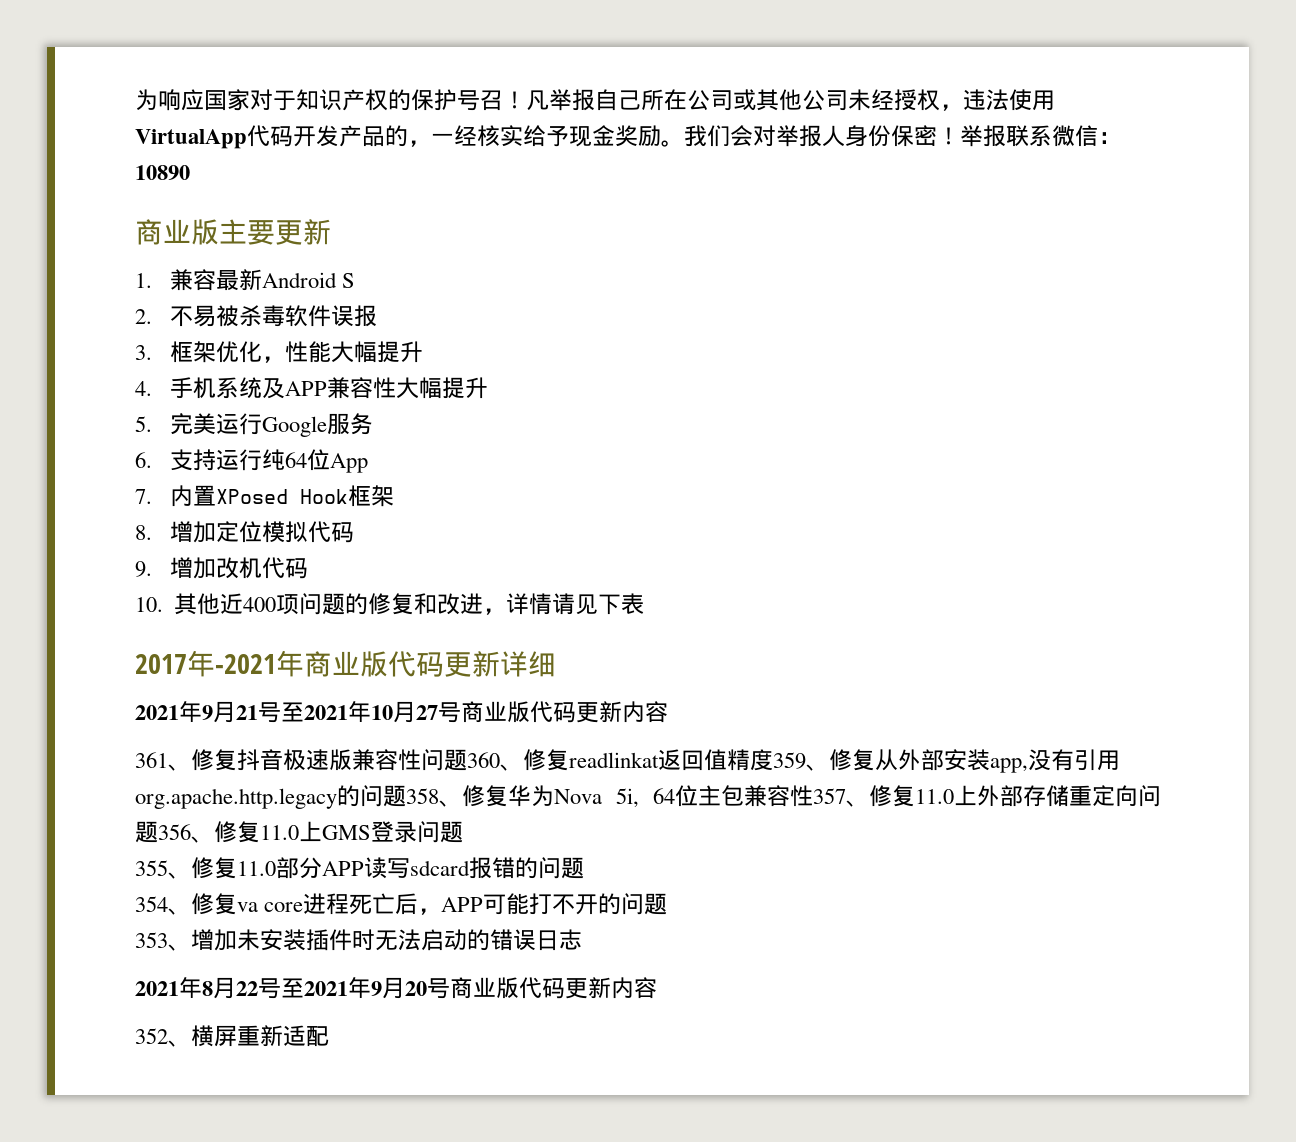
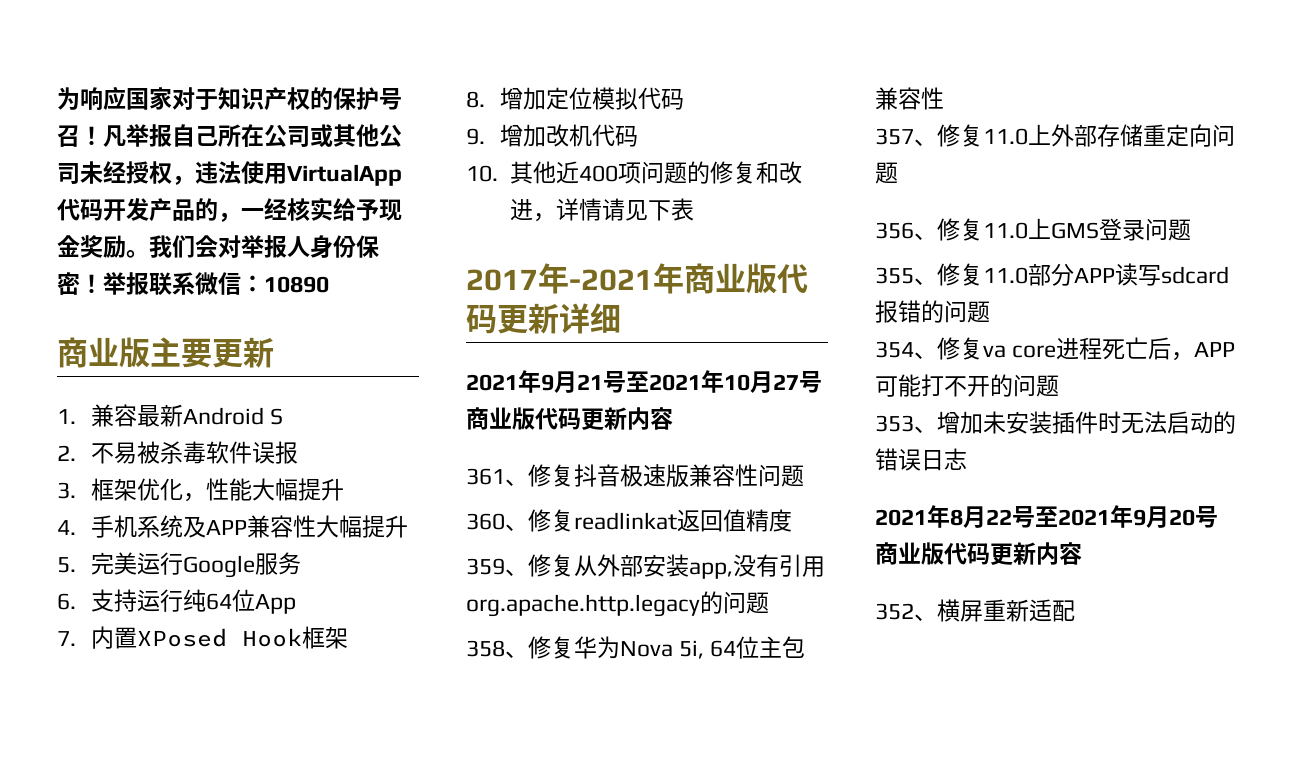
(467, 760) none -> (804, 476) //
(773, 760) none -> (792, 520) //
(406, 796) none -> (769, 603) //
(813, 796) none -> (944, 98) //
(158, 832) none -> (898, 173) //

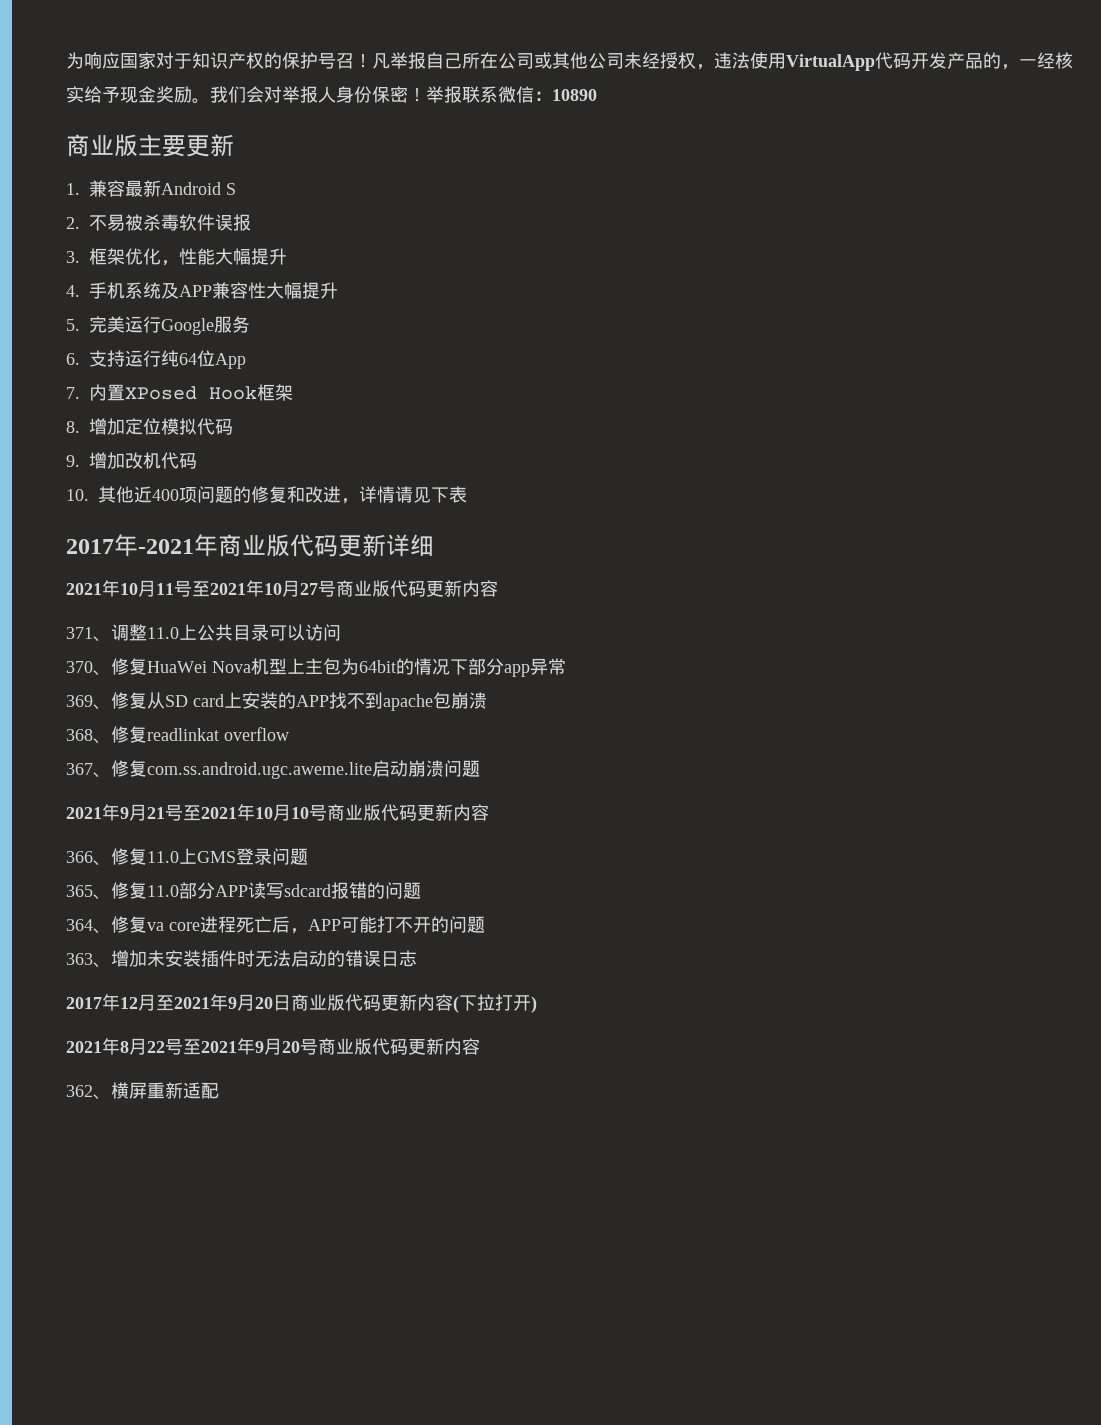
[541,371,603,393] 9月21 -> [120,580,174,597] 10月11
[466,464,804,487] [466,509,792,532] [466,554,825,579] [466,591,769,617] [466,636,806,659] [875,87,944,110] [875,124,1235,147] [875,162,898,184] [875,222,914,239] 361、修复抖音极速版兼容性问题 // 360、修复readlinkat返回值精度 // 359、修复从外部安装app,没有引用org.apache.http.legacy的问题 // 358、修复华为Nova 5i, 64位主包兼容性 // 357、修复11.0上外部存储重定向问题 // 356 -> [66,624,341,642] [66,658,566,677] [66,692,487,711] [66,726,289,744] [66,760,480,779] [66,804,489,821] [66,851,93,863] 371、调整11.0上公共目录可以访问 // 370、修复HuaWei Nova机型上主包为64bit的情况下部分app异常 // 369、修复从SD card上安装的APP找不到apache包崩溃 // 368、修复readlinkat overflow // 367、修复com.ss.android.ugc.aweme.lite启动崩溃问题 // 2021年9月21号至2021年10月10号商业版代码更新内容 // 366
[875,267,914,284] 355 -> [66,885,93,897] 365
[875,341,914,358] 354 -> [66,919,93,931] 364
[875,415,914,432] 353 -> [66,953,93,965] 363
(967, 459) none -> [66,994,537,1013] // 2017年12月至2021年9月20日商业版代码更新内容(下拉打开)
[875,603,914,620] 352 -> [66,1085,93,1097] 362

